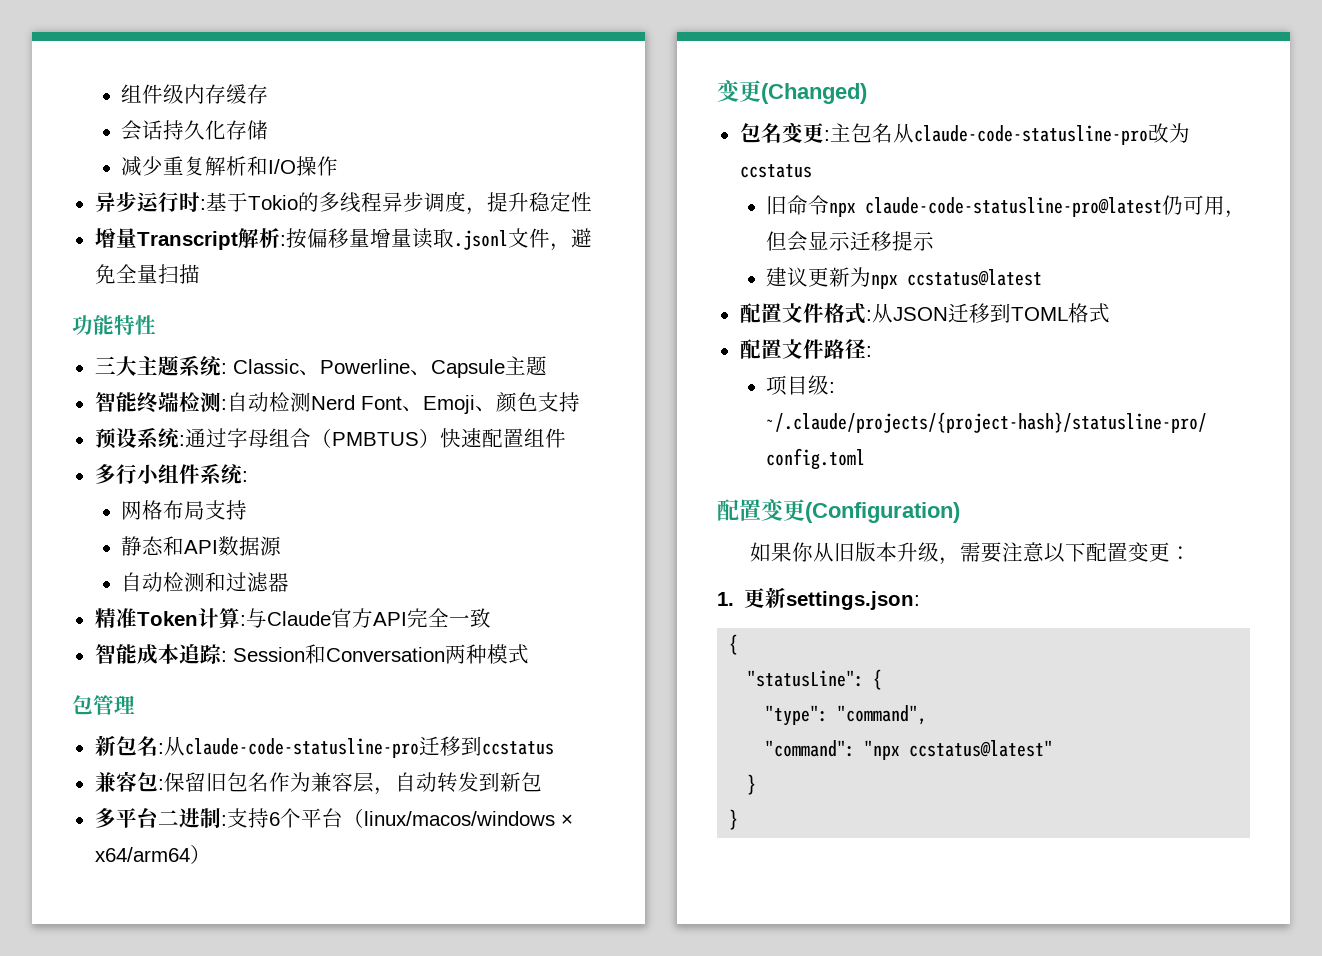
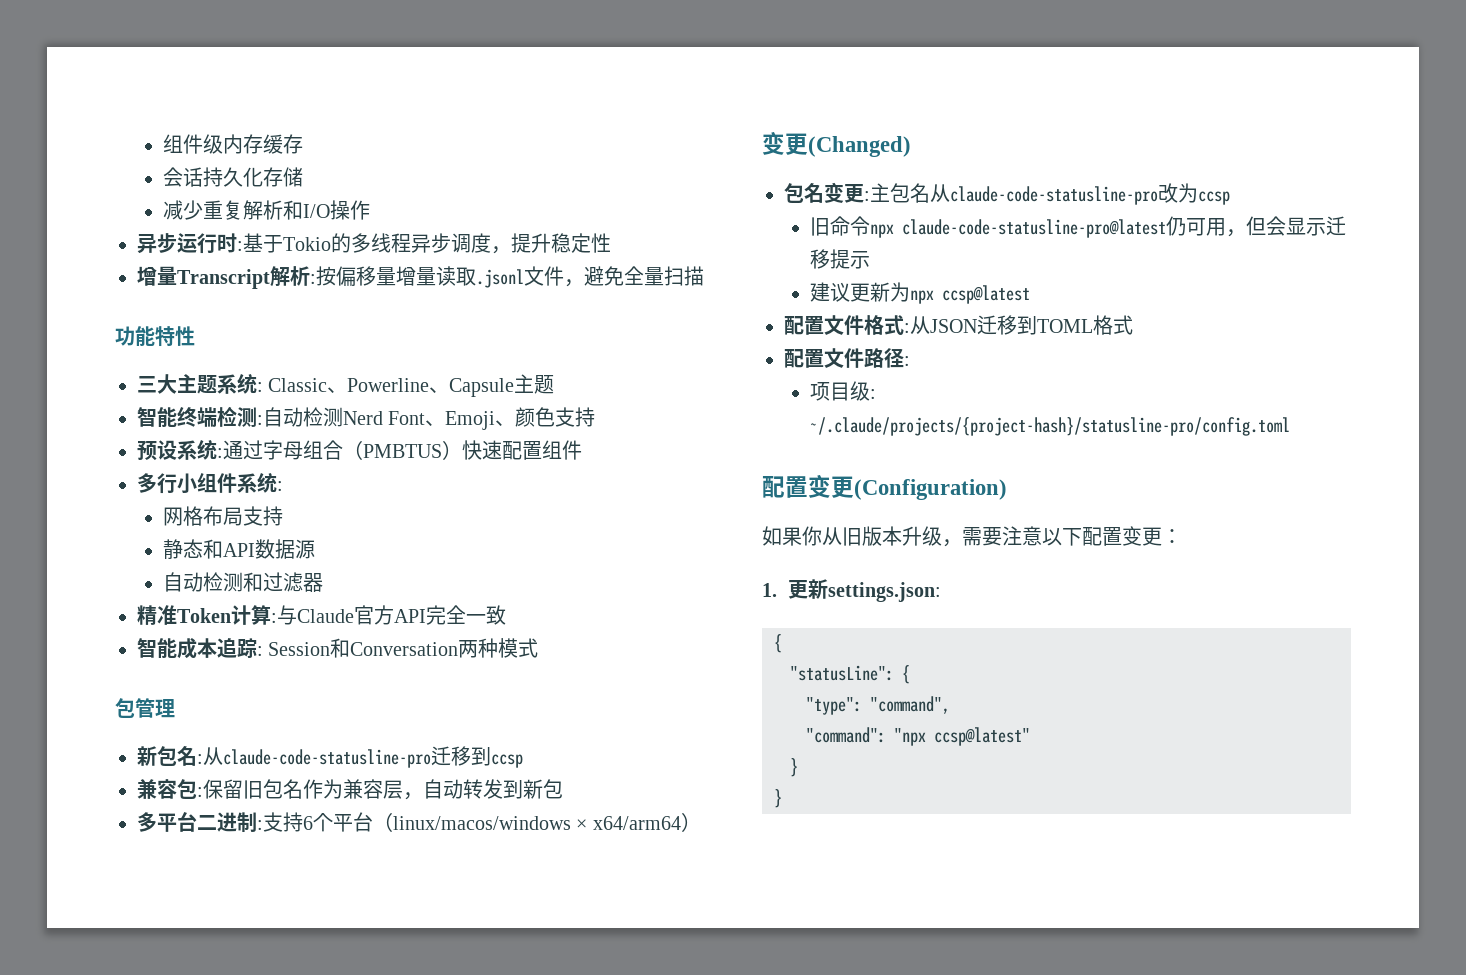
[481,741,554,755] ccstatus -> [491,754,523,768] ccsp
[739,164,812,178] ccstatus -> [1198,191,1230,205] ccsp
[907,269,1043,286] ccstatus@latest -> [942,285,1031,304] ccsp@latest
[909,740,1054,757] ccstatus@latest" -> [934,727,1030,746] ccsp@latest"

